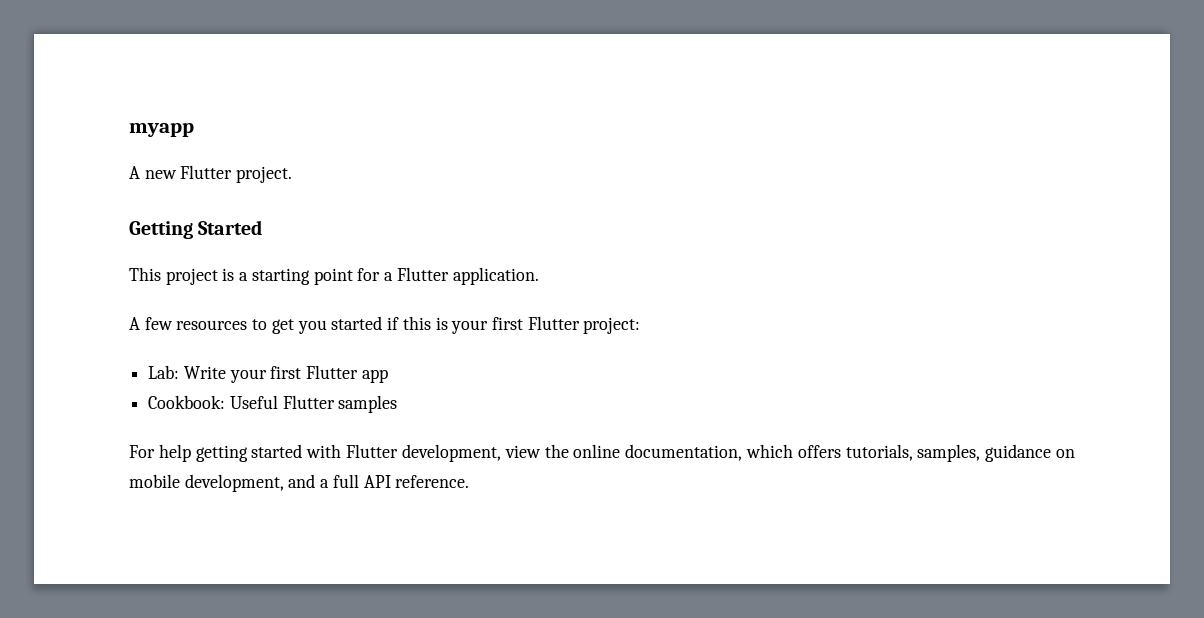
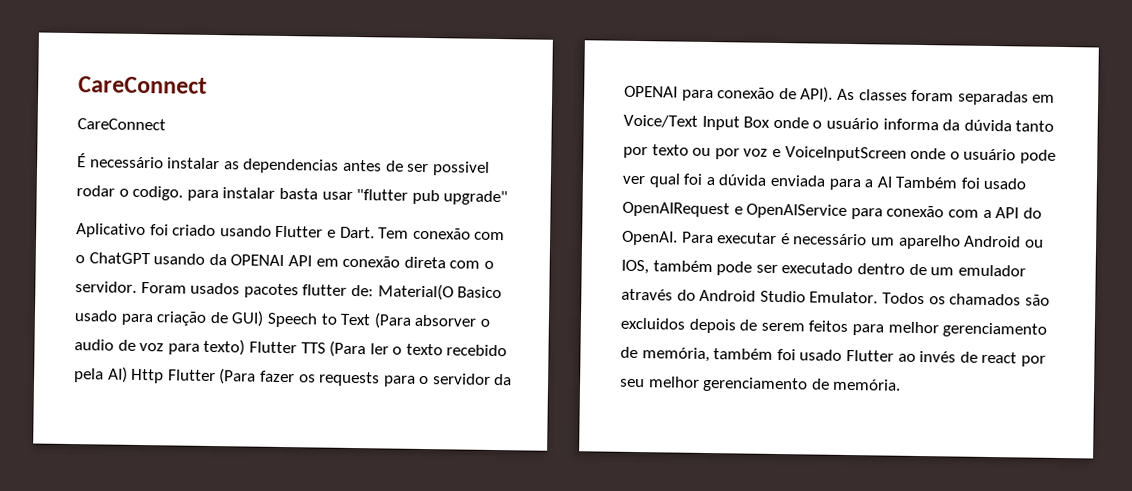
[129,123,194,137] [129,165,293,183] [129,220,263,239] [129,267,539,285] [129,316,641,334] [148,365,388,383] [148,395,398,413] [129,444,1075,462] [129,474,470,492] myapp // A new Flutter project. // Getting Started // This project is a starting point for a Flutter application. // A few resources to get you started if this is your first Flutter project: // Lab: Write your first Flutter app // Cookbook: Useful Flutter samples // For help getting started with Flutter development, view the online documentation, which offers tutorials, samples, guidance on mobile development, and a full API reference. -> [78,76,207,94] [77,118,166,131] [77,153,490,176] [76,185,509,206] [76,223,506,241] [75,252,494,269] [75,281,503,301] [74,310,490,329] [74,338,508,358] [74,366,513,387] [624,85,1056,106] [623,114,1055,132] [623,144,1056,164] [622,173,1027,191] [622,201,1042,220] [622,230,1044,250] [621,259,1026,277] [621,288,1050,306] [620,317,1048,338] [620,346,1046,367] [620,376,902,393] CareConnect // CareConnect // É necessário instalar as dependencias antes de ser possivel rodar o codigo. para instalar basta usar "flutter pub upgrade" // Aplicativo foi criado usando Flutter e Dart. Tem conexão com o ChatGPT usando da OPENAI API em conexão direta com o servidor. Foram usados pacotes flutter de: Material(O Basico usado para criação de GUI) Speech to Text (Para absorver o audio de voz para texto) Flutter TTS (Para ler o texto recebido pela AI) Http Flutter (Para fazer os requests para o servidor da OPENAI para conexão de API). As classes foram separadas em Voice/Text Input Box onde o usuário informa da dúvida tanto por texto ou por voz e VoiceInputScreen onde o usuário pode ver qual foi a dúvida enviada para a AI Também foi usado OpenAIRequest e OpenAIService para conexão com a API do OpenAI. Para executar é necessário um aparelho Android ou IOS, também pode ser executado dentro de um emulador através do Android Studio Emulator. Todos os chamados são excluidos depois de serem feitos para melhor gerenciamento de memória, também foi usado Flutter ao invés de react por seu melhor gerenciamento de memória.

